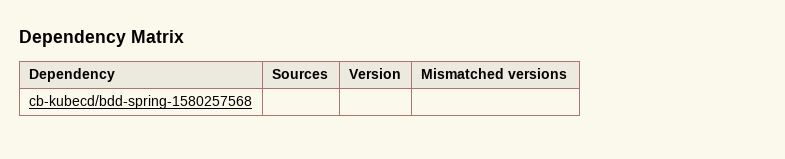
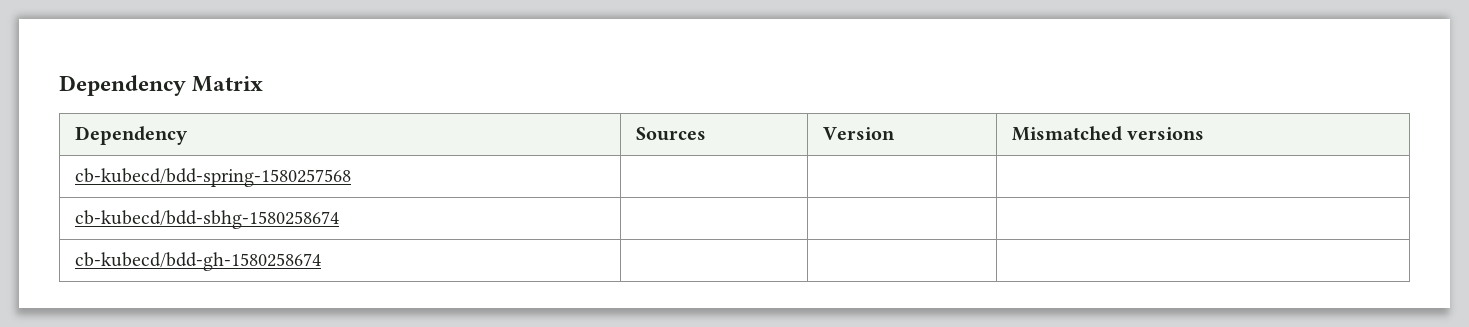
(252, 102) none -> [74,210,339,229] [74,252,321,271] // cb-kubecd/bdd-sbhg-1580258674 | | | // cb-kubecd/bdd-gh-1580258674 | | |

